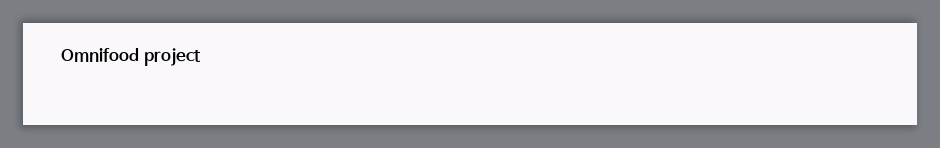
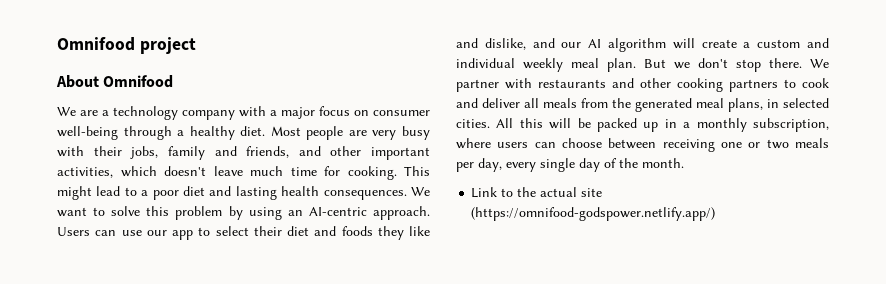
(201, 57) none -> [56,75,174,88] [57,106,430,120] [57,126,430,140] [57,146,430,160] [57,166,430,180] [57,186,430,200] [57,206,430,220] [57,226,430,240] [456,38,829,52] [456,58,829,72] [456,78,829,92] [456,98,829,112] [456,118,829,132] [456,138,829,152] [456,158,684,172] [471,187,603,198] [471,207,716,221] // About Omnifood // We are a technology company with a major focus on consumer well-being through a healthy diet. Most people are very busy with their jobs, family and friends, and other important activities, which doesn't leave much time for cooking. This might lead to a poor diet and lasting health consequences. We want to solve this problem by using an AI-centric approach. Users can use our app to select their diet and foods they like and dislike, and our AI algorithm will create a custom and individual weekly meal plan. But we don't stop there. We partner with restaurants and other cooking partners to cook and deliver all meals from the generated meal plans, in selected cities. All this will be packed up in a monthly subscription, where users can choose between receiving one or two meals per day, every single day of the month. // Link to the actual site (https://omnifood-godspower.netlify.app/)

